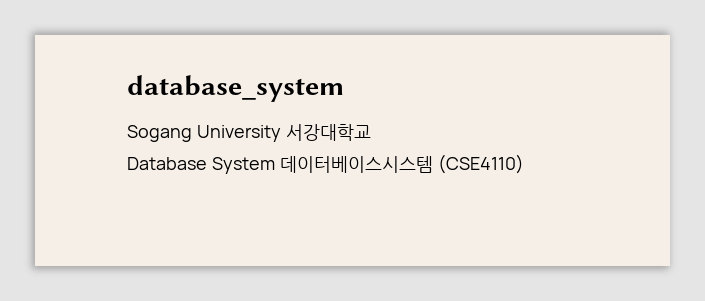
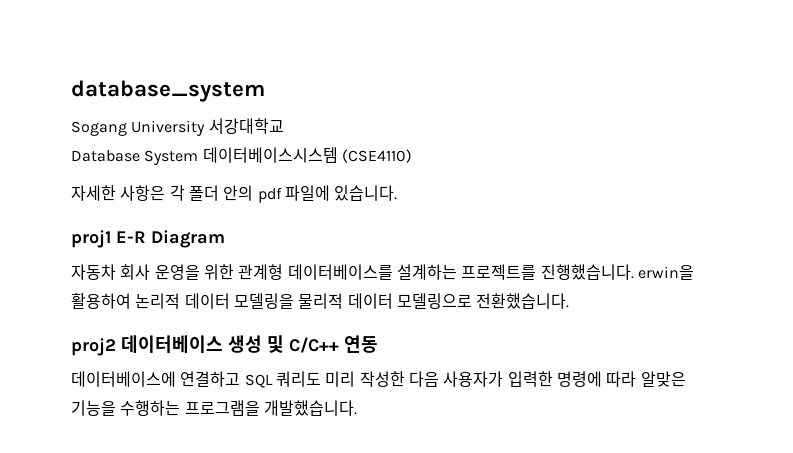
(524, 164) none -> [71,185,398,203] [71,230,225,248] [71,264,694,280] [71,293,570,309] [71,335,378,356] [71,371,686,388] [71,400,357,416] // 자세한 사항은 각 폴더 안의 pdf 파일에 있습니다. // proj1 E-R Diagram // 자동차 회사 운영을 위한 관계형 데이터베이스를 설계하는 프로젝트를 진행했습니다. erwin을 활용하여 논리적 데이터 모델링을 물리적 데이터 모델링으로 전환했습니다. // proj2 데이터베이스 생성 및 C/C++ 연동 // 데이터베이스에 연결하고 SQL 쿼리도 미리 작성한 다음 사용자가 입력한 명령에 따라 알맞은 기능을 수행하는 프로그램을 개발했습니다.

